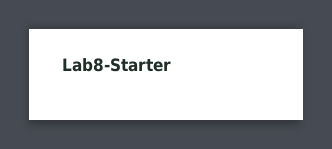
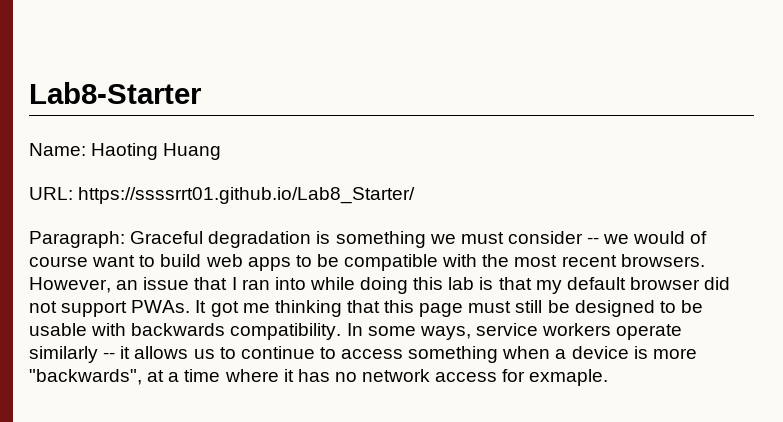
(171, 65) none -> [29,143,222,160] [29,187,416,204] [29,231,708,248] [29,254,705,271] [29,277,731,294] [29,300,703,317] [29,323,683,340] [29,346,697,363] [29,369,609,386] // Name: Haoting Huang // URL: https://ssssrrt01.github.io/Lab8_Starter/ // Paragraph: Graceful degradation is something we must consider -- we would of course want to build web apps to be compatible with the most recent browsers. However, an issue that I ran into while doing this lab is that my default browser did not support PWAs. It got me thinking that this page must still be designed to be usable with backwards compatibility. In some ways, service workers operate similarly -- it allows us to continue to access something when a device is more "backwards", at a time where it has no network access for exmaple.

